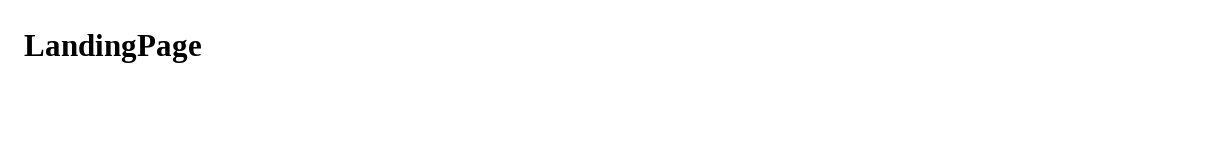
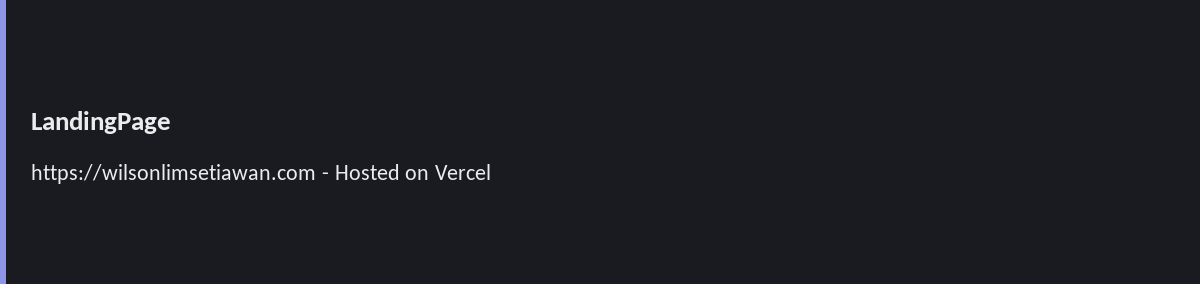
(202, 48) none -> [31,164,492,184] // https://wilsonlimsetiawan.com - Hosted on Vercel

